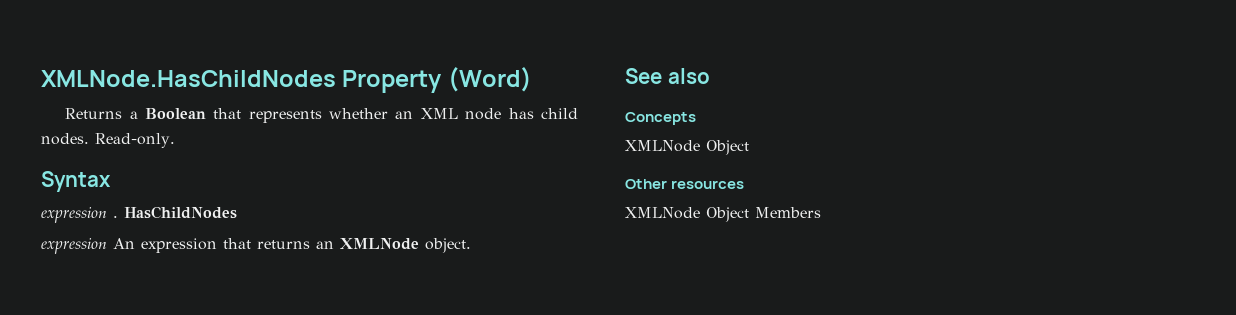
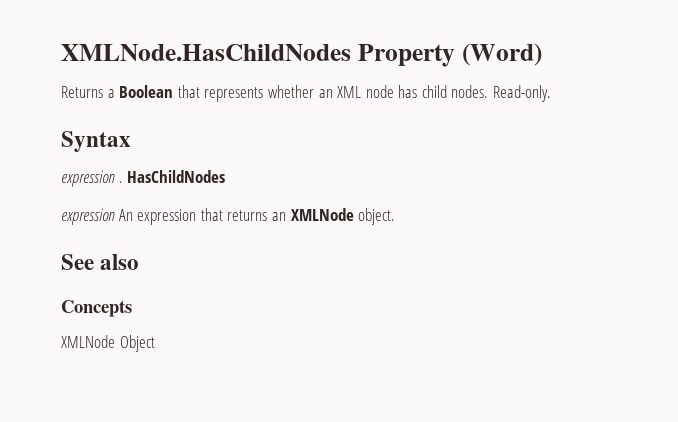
[625,179,745,189] [625,207,821,222] // Other resources // XMLNode Object Members -> (155, 343) none

